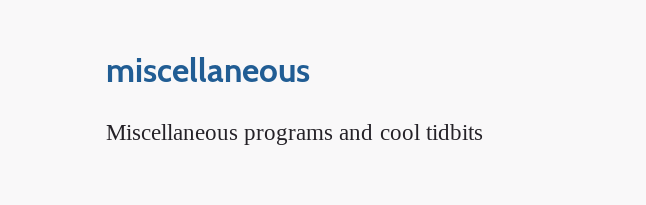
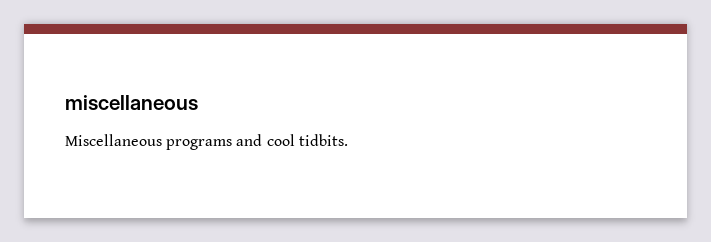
[425,124,483,140] tidbits -> [298,134,348,146] tidbits.

